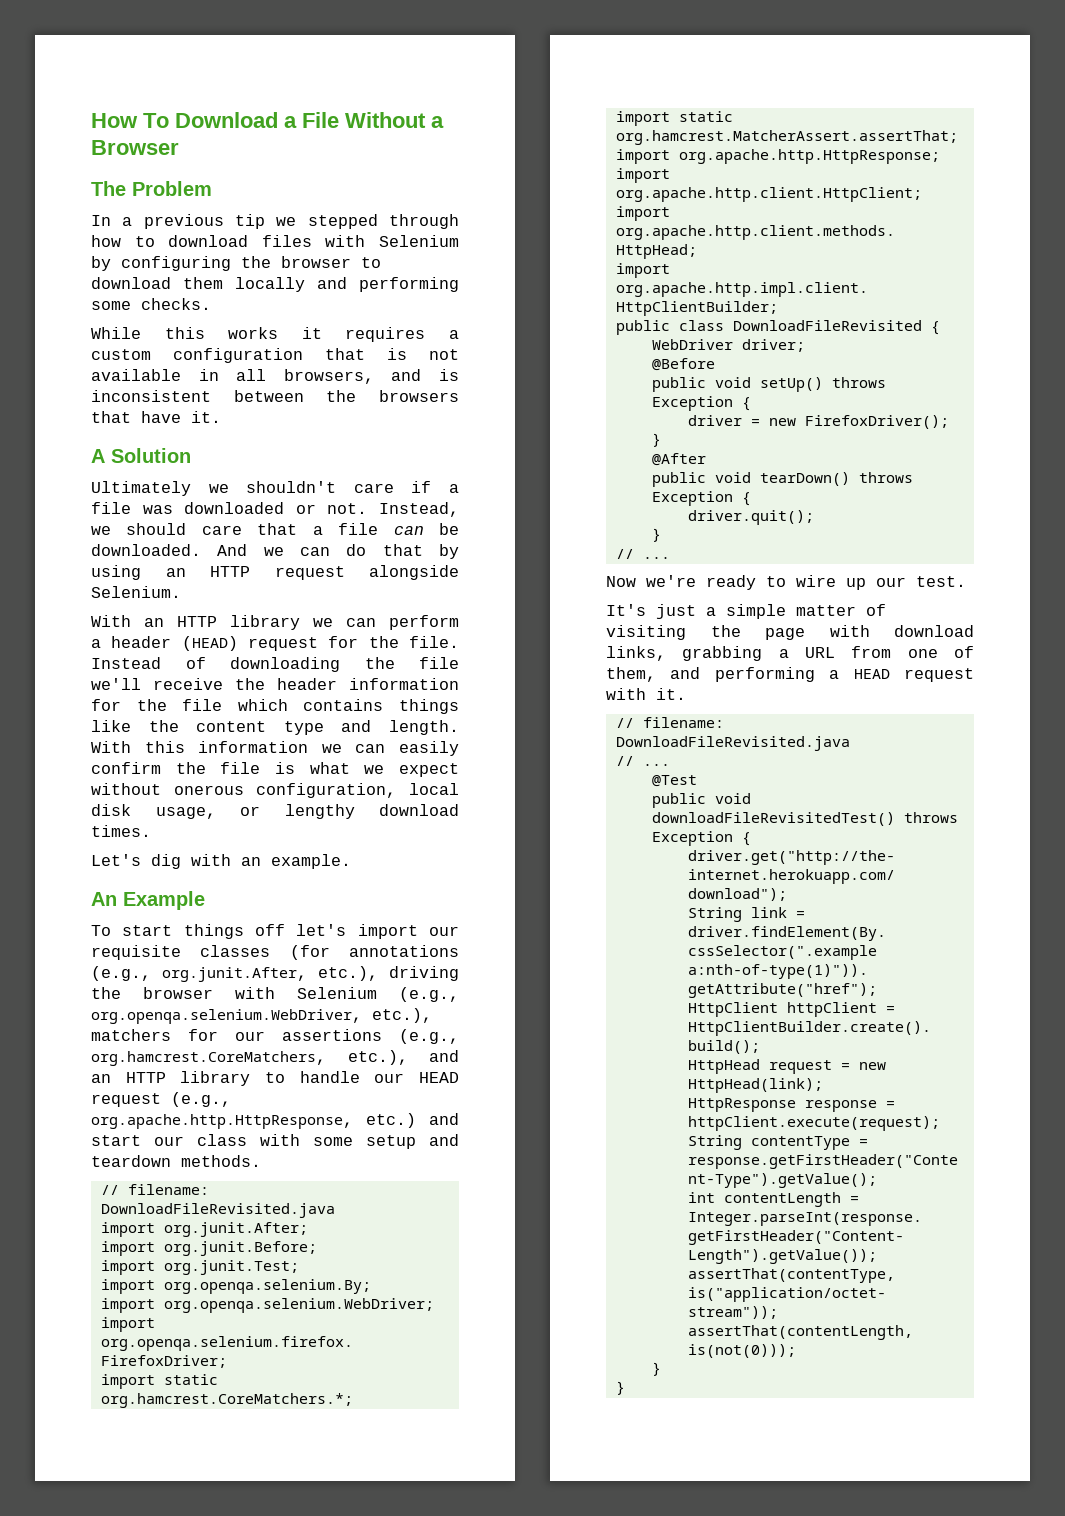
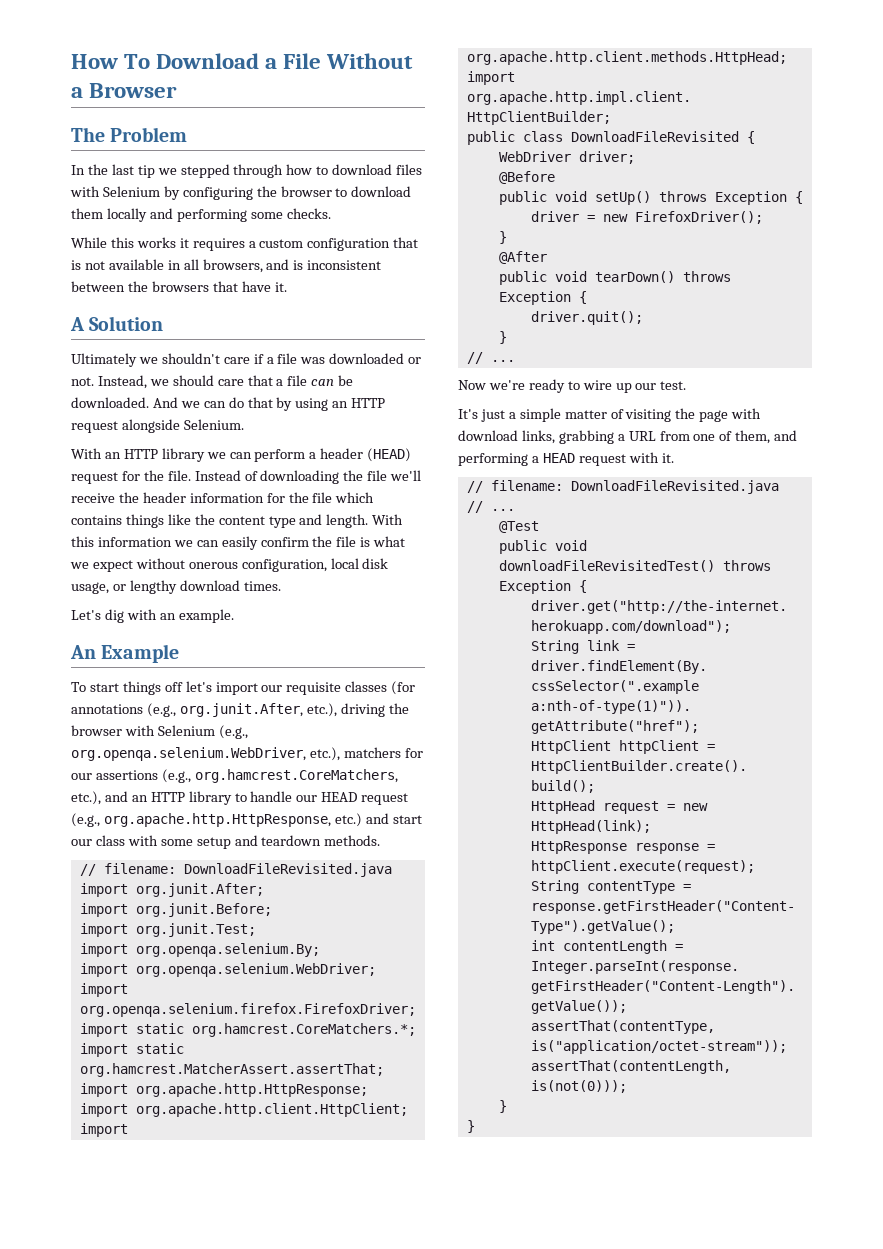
[122,214,224,229] a previous -> [87,164,134,175] the last

